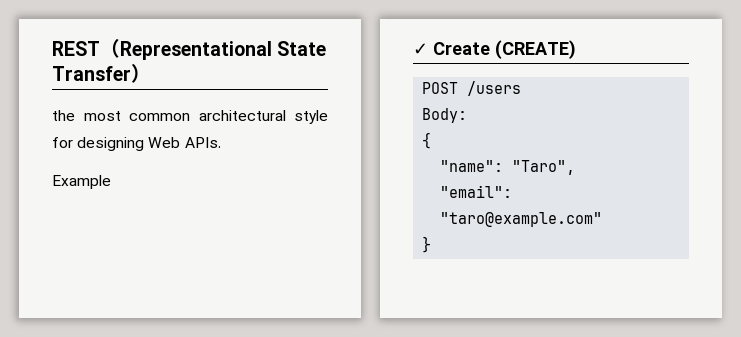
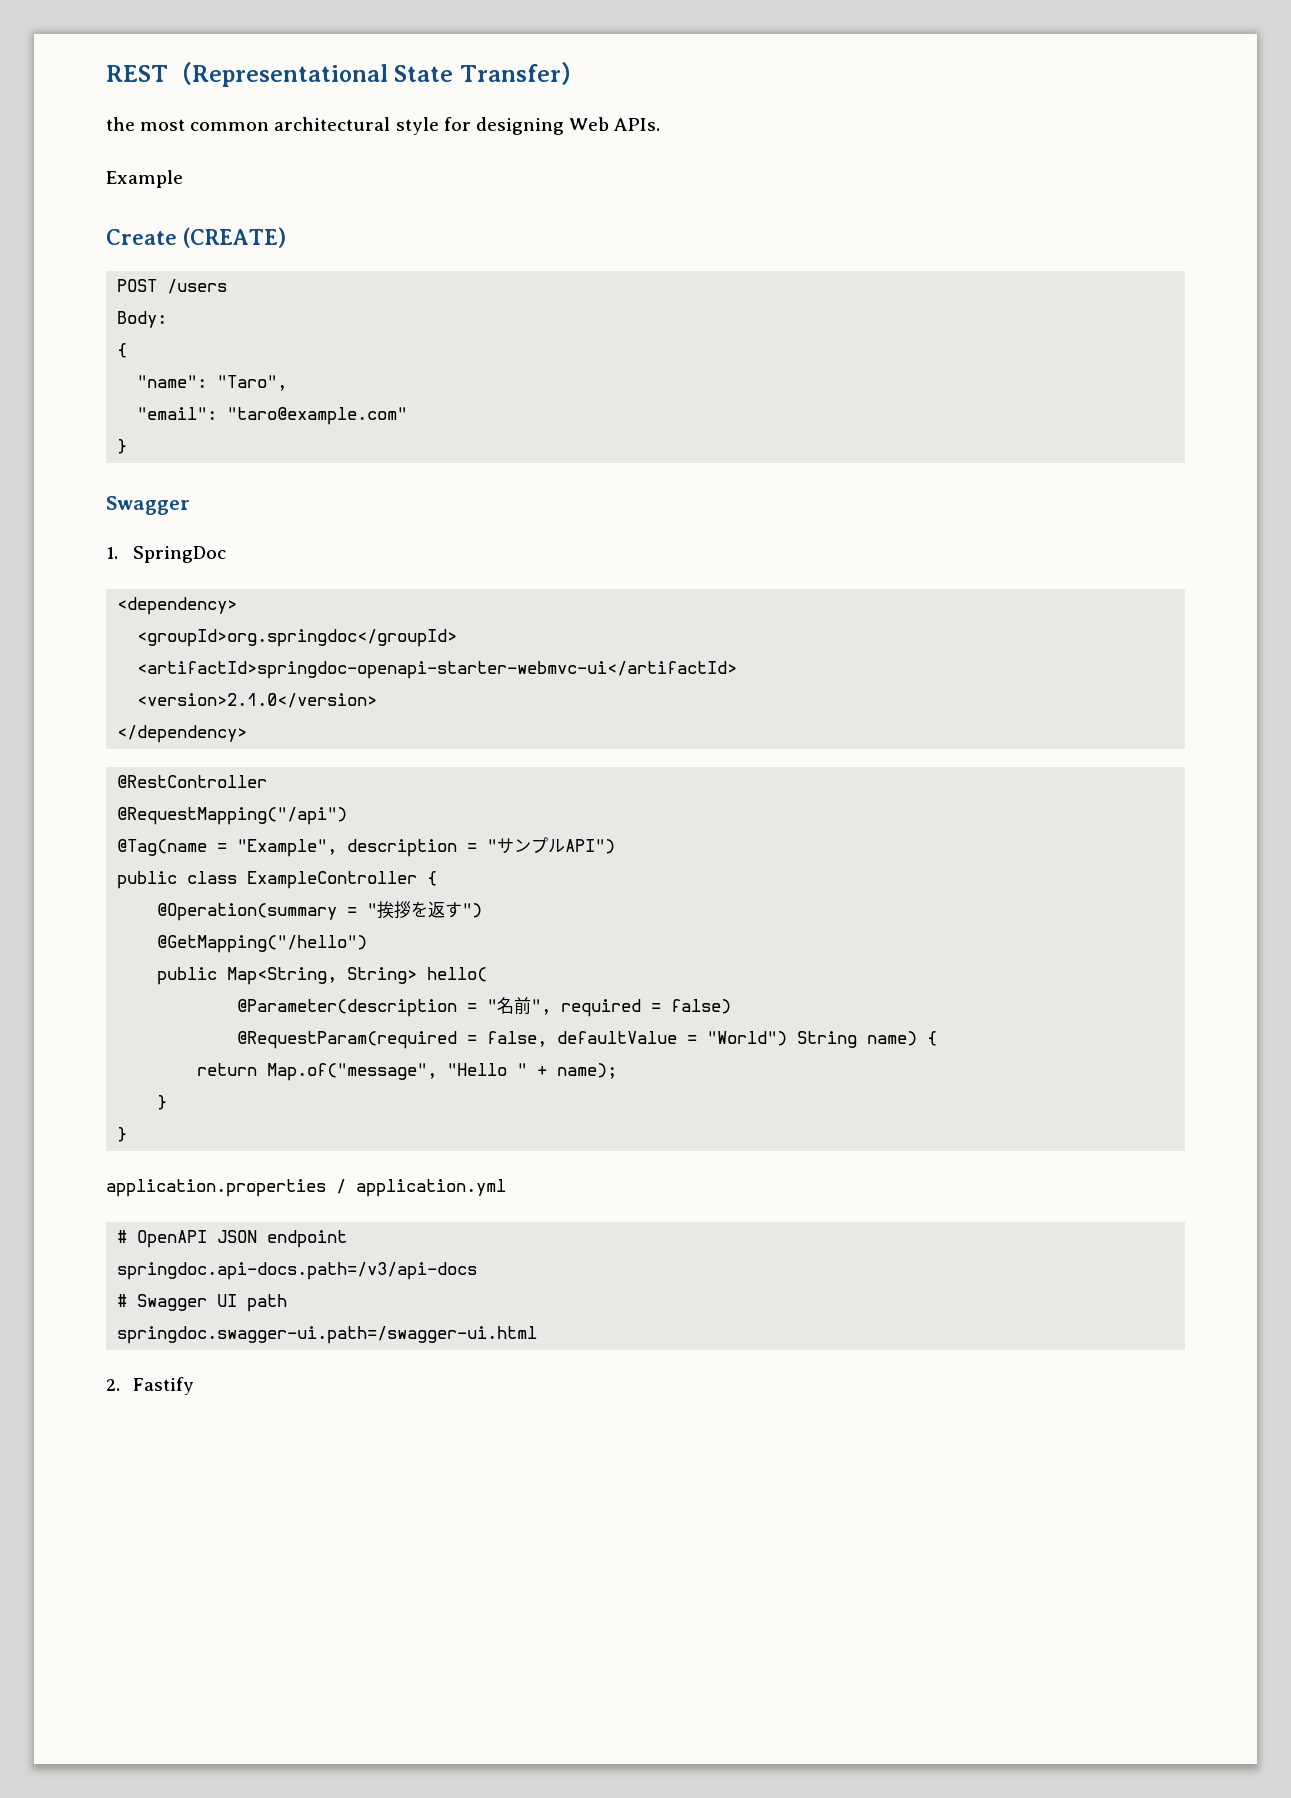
[413,43,428,55] ✓ -> (183, 179) none
(432, 244) none -> [106,496,190,515] [106,546,226,563] [117,597,238,615] [137,629,458,647] [137,661,738,679] [137,693,378,708] [117,725,248,743] [117,775,268,788] [117,807,348,825] [117,837,616,857] [117,871,438,889] [157,901,483,921] [157,935,368,953] [157,967,488,985] [237,997,732,1017] [237,1031,938,1049] [197,1063,618,1081] [157,1095,168,1110] [117,1127,128,1142] [106,1179,506,1197] [117,1230,348,1248] [117,1262,478,1280] [117,1294,288,1312] [117,1326,538,1344] [106,1377,194,1395] // Swagger // 1. SpringDoc // <dependency> // <groupId>org.springdoc</groupId> // <artifactId>springdoc-openapi-starter-webmvc-ui</artifactId> // <version>2.1.0</version> // </dependency> // @RestController // @RequestMapping("/api") // @Tag(name = "Example", description = "サンプルAPI") // public class ExampleController { // @Operation(summary = "挨拶を返す") // @GetMapping("/hello") // public Map<String, String> hello( // @Parameter(description = "名前", required = false) // @RequestParam(required = false, defaultValue = "World") String name) { // return Map.of("message", "Hello " + name); // } // } // application.properties / application.yml // # OpenAPI JSON endpoint // springdoc.api-docs.path=/v3/api-docs // # Swagger UI path // springdoc.swagger-ui.path=/swagger-ui.html // 2. Fastify

